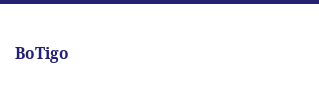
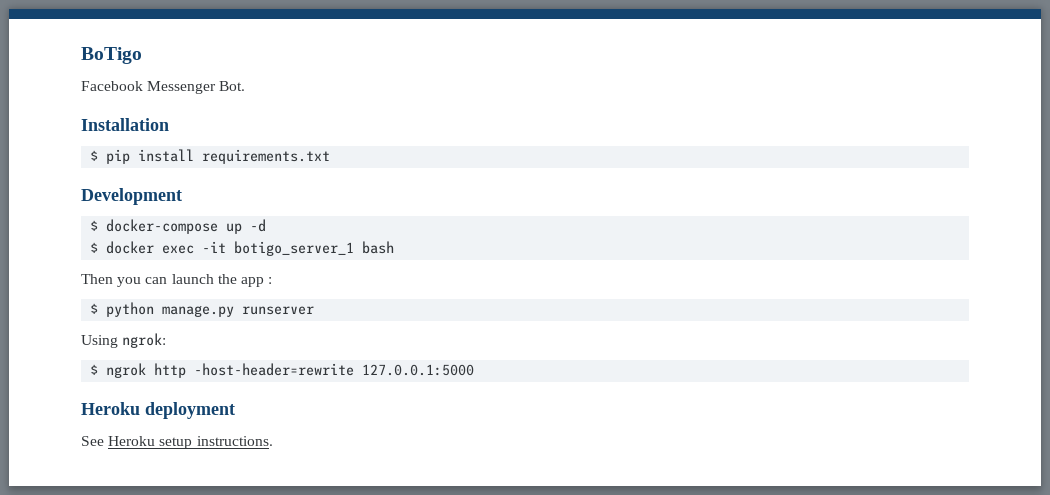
(69, 55) none -> [81,81,246,94] [81,118,169,131] [90,149,331,164] [81,188,182,205] [90,219,267,234] [90,241,395,256] [81,274,273,287] [90,302,315,317] [81,333,167,348] [90,363,475,378] [81,402,235,419] [81,436,273,449] // Facebook Messenger Bot. // Installation // $ pip install requirements.txt // Development // $ docker-compose up -d // $ docker exec -it botigo_server_1 bash // Then you can launch the app : // $ python manage.py runserver // Using ngrok: // $ ngrok http -host-header=rewrite 127.0.0.1:5000 // Heroku deployment // See Heroku setup instructions.

